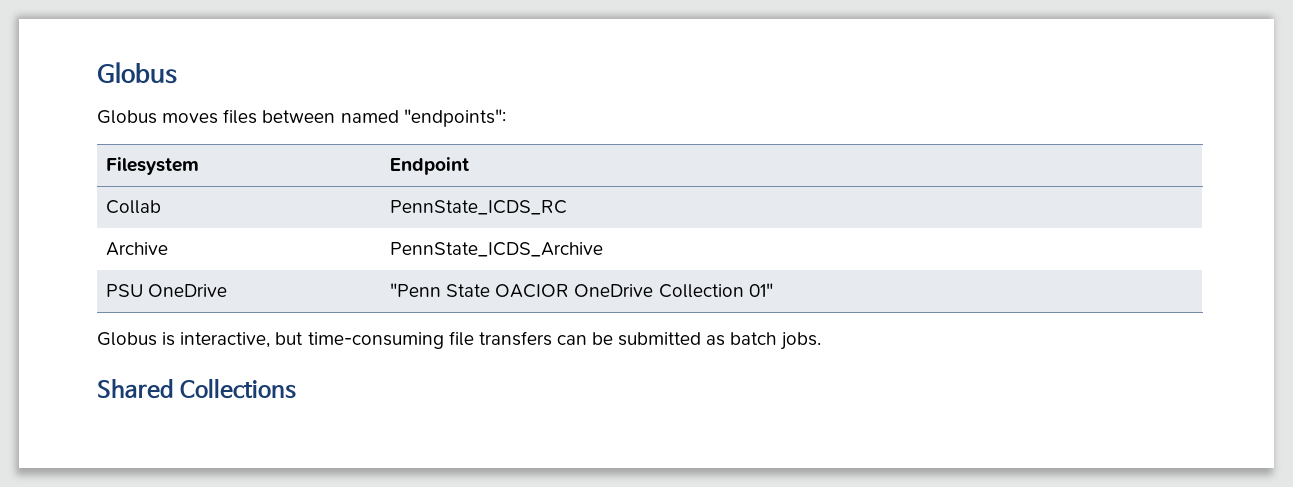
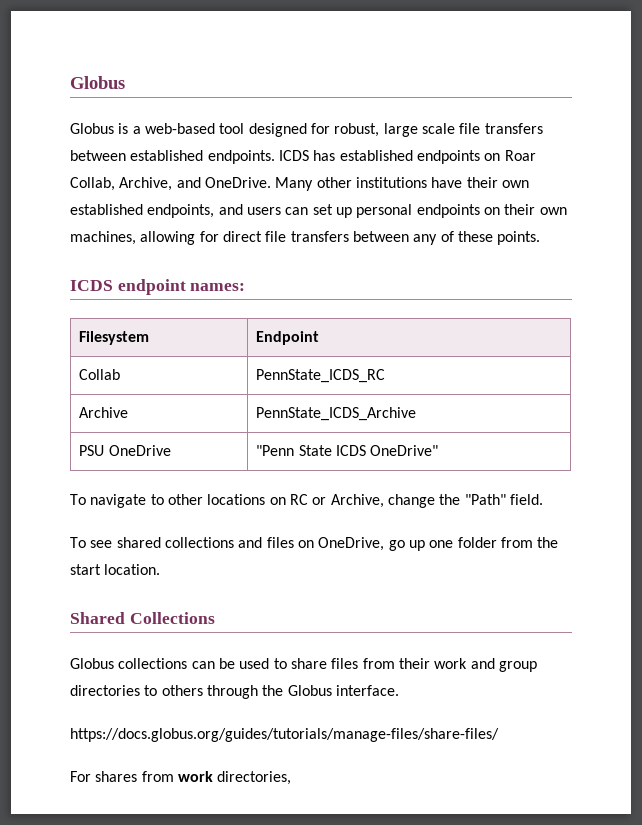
[162,109,506,127] moves files between named "endpoints": -> [118,123,543,137] [70,150,536,164] [70,177,529,191] [70,204,567,218] [70,231,541,245] [70,279,246,295] is a web-based tool designed for robust, large scale file transfers between established endpoints. ICDS has established endpoints on Roar Collab, Archive, and OneDrive. Many other institutions have their own established endpoints, and users can set up personal endpoints on their own machines, allowing for direct file transfers between any of these points. // ICDS endpoint names:
[495,283,773,298] [97,331,821,350] [97,378,297,399] OACIOR OneDrive Collection 01" // Globus is interactive, but time-consuming file transfers can be submitted as batch jobs. // Shared Collections -> [336,445,439,456] [70,494,543,508] [70,537,559,551] [70,564,161,575] [70,612,215,624] [70,658,537,672] [70,685,399,699] [70,728,499,742] [70,771,292,785] ICDS OneDrive" // To navigate to other locations on RC or Archive, change the "Path" field. // To see shared collections and files on OneDrive, go up one folder from the start location. // Shared Collections // Globus collections can be used to share files from their work and group directories to others through the Globus interface. // https://docs.globus.org/guides/tutorials/manage-files/share-files/ // For shares from work directories,

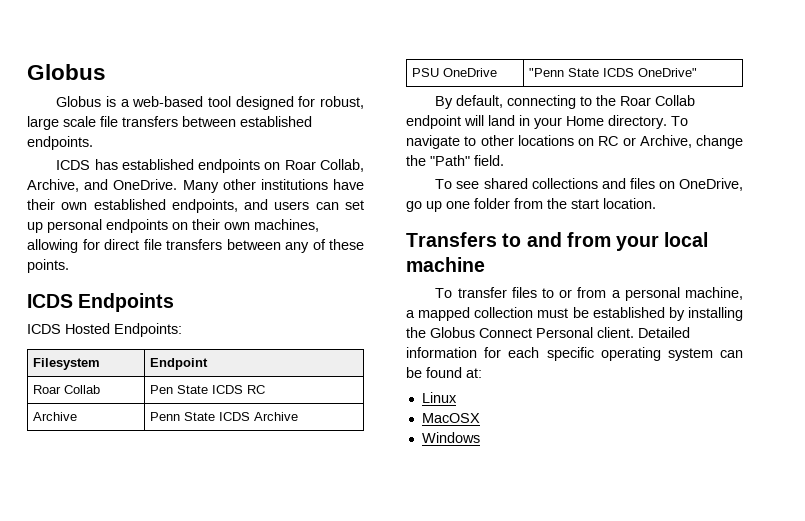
(275, 157) none -> (93, 143) //
[117,279,246,295] endpoint names: -> [78,293,175,312] [27,323,182,337] Endpoints // ICDS Hosted Endpoints:
(320, 338) none -> [33,385,62,394] Roar
[256,369,386,383] [79,407,129,418] [256,407,417,421] PennState_ICDS_RC // Archive | PennState_ICDS_Archive -> [150,385,266,394] [33,412,78,421] [150,412,299,421] Pen State ICDS RC // Archive | Penn State ICDS Archive
(439, 450) none -> [435,95,696,109] [406,115,667,129] By default, connecting to the Roar Collab endpoint will land in your Home directory.
[70,612,215,624] [70,658,537,672] [70,685,399,699] [70,728,499,742] [70,771,292,785] Shared Collections // Globus collections can be used to share files from their work and group directories to others through the Globus interface. // https://docs.globus.org/guides/tutorials/manage-files/share-files/ // For shares from work directories, -> [406,232,709,251] [406,257,485,272] [435,287,743,301] [406,307,743,321] [406,327,690,338] [406,347,743,361] [406,367,482,378] [421,392,457,403] [421,413,480,423] [421,432,480,443] Transfers to and from your local machine // To transfer files to or from a personal machine, a mapped collection must be established by installing the Globus Connect Personal client. Detailed information for each specific operating system can be found at: // Linux // MacOSX // Windows

